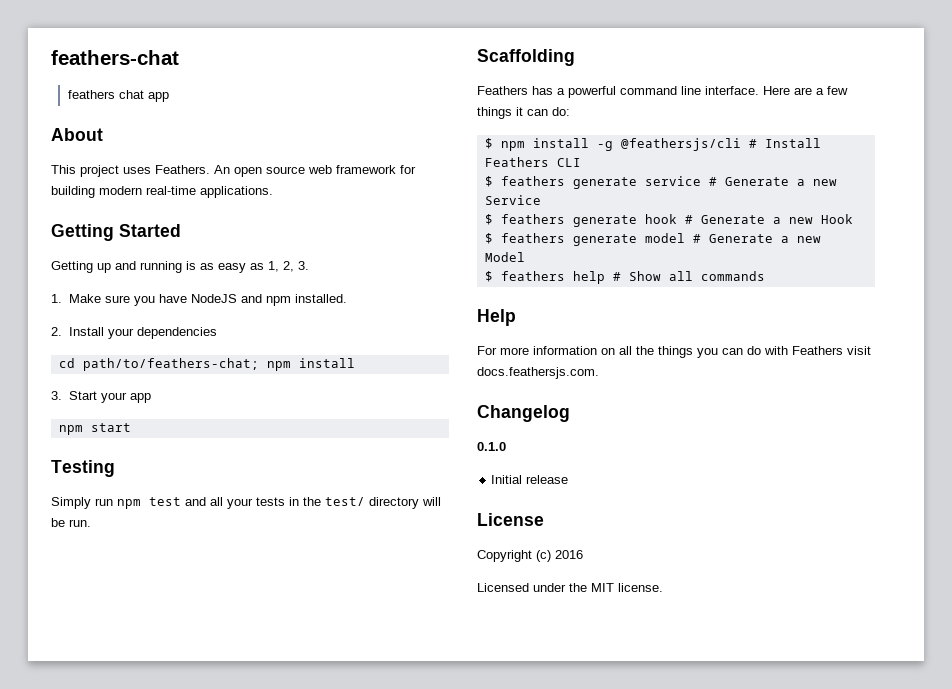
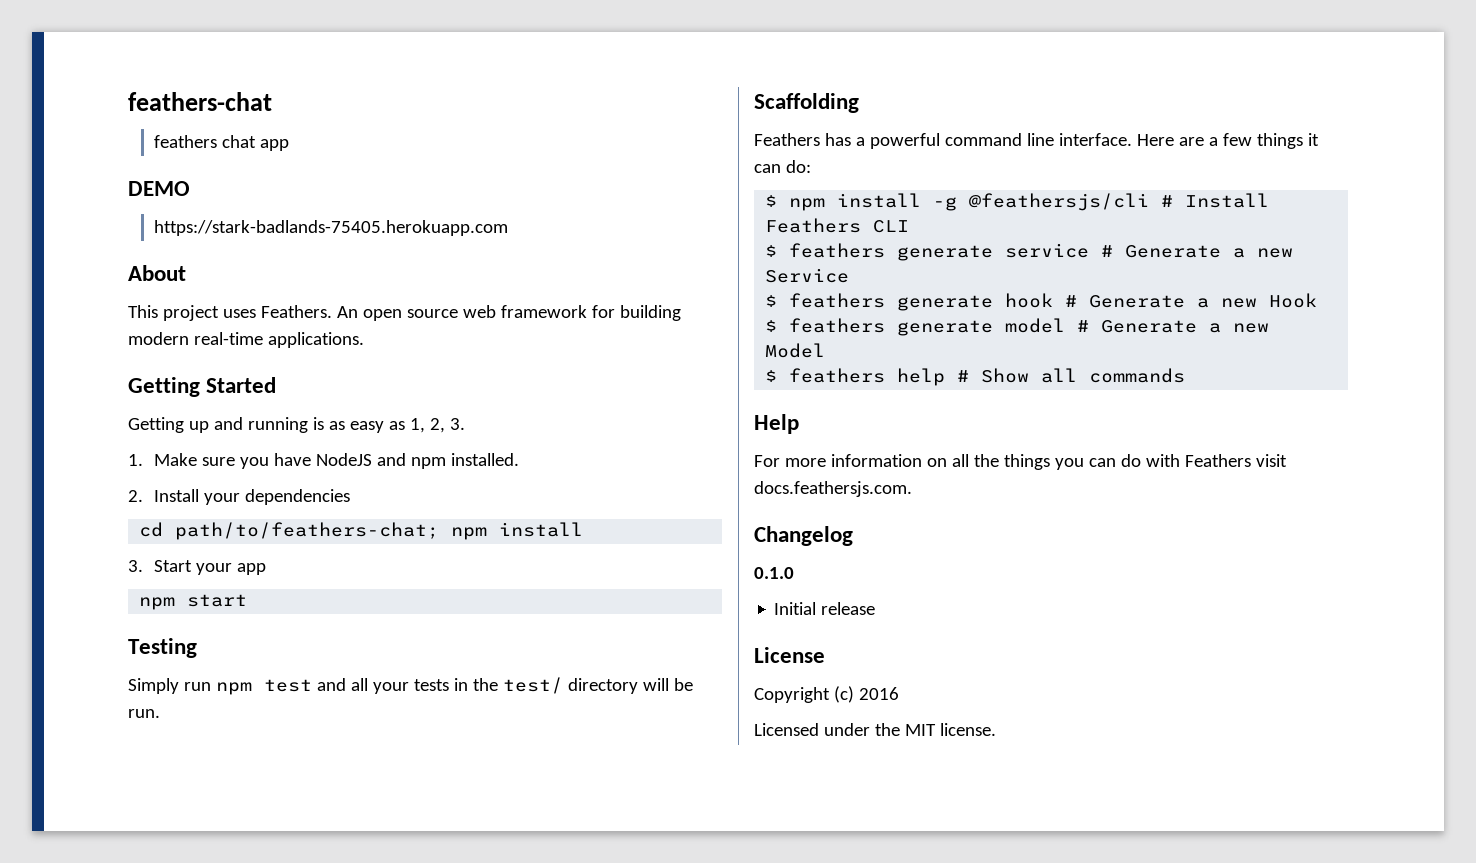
(169, 97) none -> [128,181,190,196] [154,220,509,236] // DEMO // https://stark-badlands-75405.herokuapp.com

